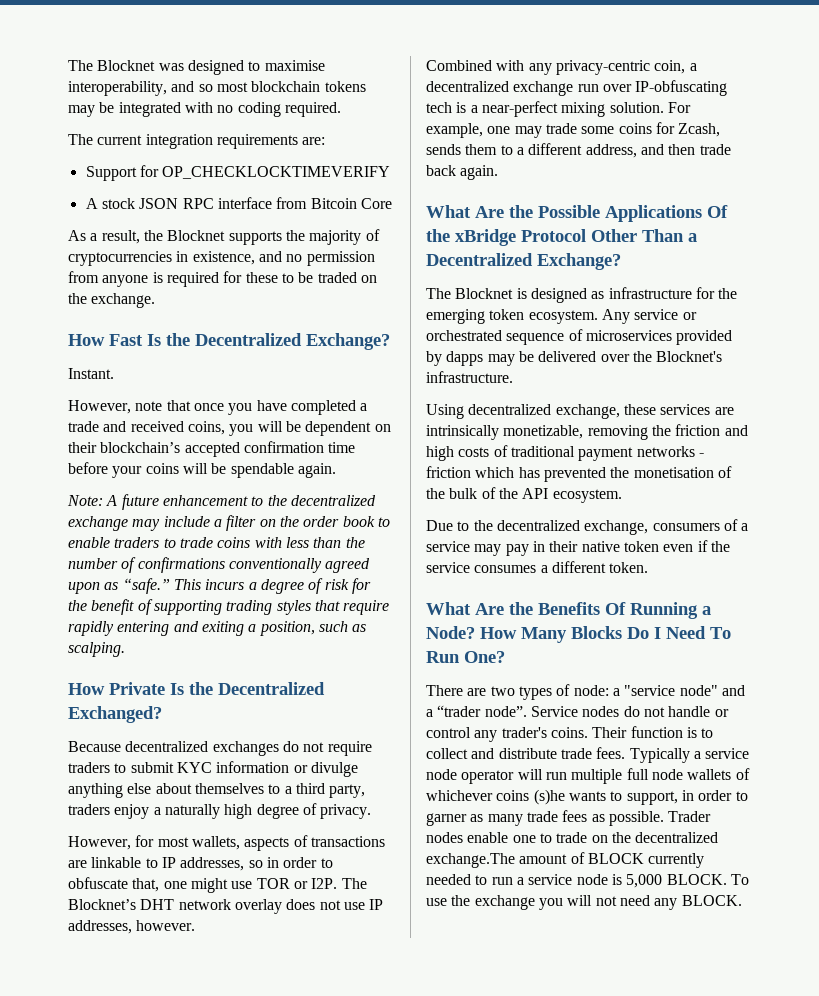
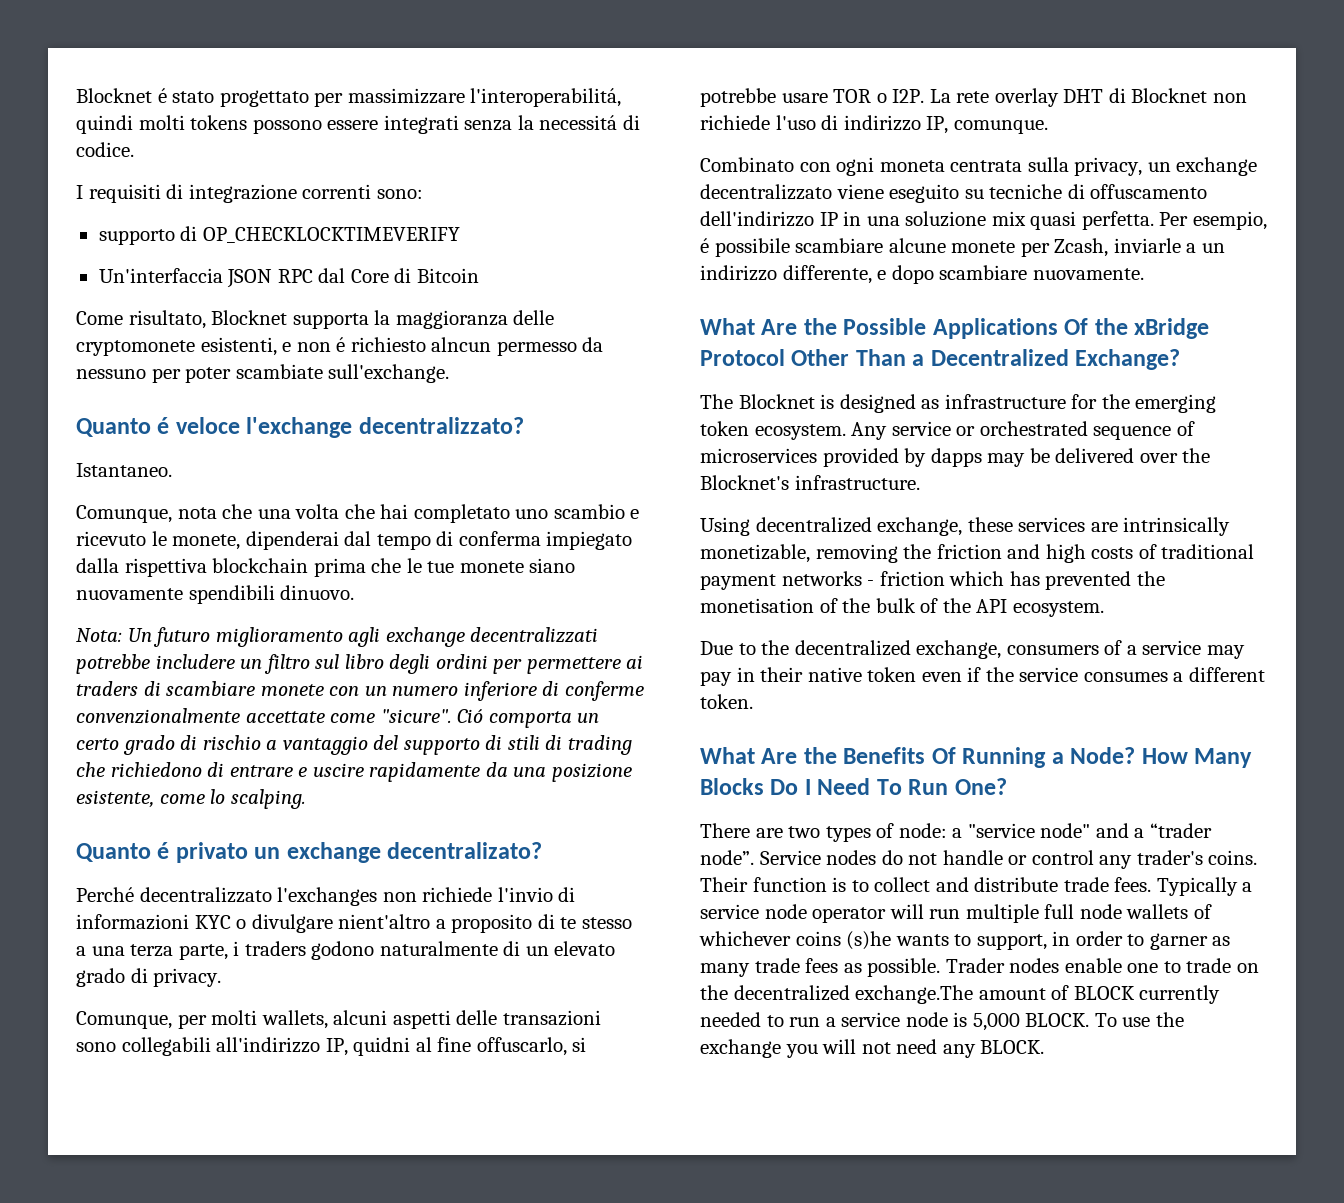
[68,60,325,75] [68,81,366,96] [68,102,341,117] [68,134,326,149] [85,165,391,181] [85,197,392,209] [68,229,380,245] [68,251,375,266] [68,271,377,287] [68,293,156,308] [68,333,390,350] [68,368,114,379] [68,400,368,415] [68,421,391,436] [68,441,356,457] [68,462,336,478] [67,494,376,510] [68,515,390,531] [68,537,365,548] [68,557,371,573] [68,578,371,594] [68,599,390,615] [68,621,367,636] [68,642,125,657] [68,682,325,695] [68,706,162,723] [68,741,372,756] [68,761,358,777] [68,783,366,798] [68,803,372,819] [68,835,385,851] [68,857,333,871] [68,877,367,893] [68,899,384,914] [68,920,196,934] [426,60,697,75] [426,80,728,96] [426,101,691,117] [426,122,721,138] [426,143,731,158] [426,165,499,180] The Blocknet was designed to maximise interoperability, and so most blockchain tokens may be integrated with no coding required. // The current integration requirements are: // Support for OP_CHECKLOCKTIMEVERIFY // A stock JSON RPC interface from Bitcoin Core // As a result, the Blocknet supports the majority of cryptocurrencies in existence, and no permission from anyone is required for these to be traded on the exchange. // How Fast Is the Decentralized Exchange? // Instant. // However, note that once you have completed a trade and received coins, you will be dependent on their blockchain’s accepted confirmation time before your coins will be spendable again. // Note: A future enhancement to the decentralized exchange may include a filter on the order book to enable traders to trade coins with less than the number of confirmations conventionally agreed upon as “safe.” This incurs a degree of risk for the benefit of supporting trading styles that require rapidly entering and exiting a position, such as scalping. // How Private Is the Decentralized Exchanged? // Because decentralized exchanges do not require traders to submit KYC information or divulge anything else about themselves to a third party, traders enjoy a naturally high degree of privacy. // However, for most wallets, aspects of transactions are linkable to IP addresses, so in order to obfuscate that, one might use TOR or I2P. The Blocknet’s DHT network overlay does not use IP addresses, however. // Combined with any privacy-centric coin, a decentralized exchange run over IP-obfuscating tech is a near-perfect mixing solution. For example, one may trade some coins for Zcash, sends them to a different address, and then trade back again. -> [76,88,622,107] [76,115,640,134] [76,142,134,157] [76,184,423,203] [98,226,460,245] [98,268,479,288] [76,310,555,329] [76,337,604,356] [76,364,450,383] [76,417,524,438] [76,463,172,477] [76,504,640,523] [76,531,633,550] [76,558,576,577] [76,585,355,604] [76,627,599,647] [76,654,644,674] [76,681,644,701] [76,708,600,728] [76,735,632,755] [76,762,632,782] [76,789,306,809] [76,842,543,863] [76,887,576,906] [76,914,632,933] [76,941,616,960] [76,968,222,987] [76,1010,601,1029] [76,1037,587,1056] [700,88,1247,107] [700,115,1048,134] [700,157,1258,176] [700,184,1208,203] [700,211,1267,230] [700,238,1225,257] [700,265,1144,284] Blocknet é stato progettato per massimizzare l'interoperabilitá, quindi molti tokens possono essere integrati senza la necessitá di codice. // I requisiti di integrazione correnti sono: // supporto di OP_CHECKLOCKTIMEVERIFY // Un'interfaccia JSON RPC dal Core di Bitcoin // Come risultato, Blocknet supporta la maggioranza delle cryptomonete esistenti, e non é richiesto alncun permesso da nessuno per poter scambiate sull'exchange. // Quanto é veloce l'exchange decentralizzato? // Istantaneo. // Comunque, nota che una volta che hai completato uno scambio e ricevuto le monete, dipenderai dal tempo di conferma impiegato dalla rispettiva blockchain prima che le tue monete siano nuovamente spendibili dinuovo. // Nota: Un futuro miglioramento agli exchange decentralizzati potrebbe includere un filtro sul libro degli ordini per permettere ai traders di scambiare monete con un numero inferiore di conferme convenzionalmente accettate come "sicure". Ció comporta un certo grado di rischio a vantaggio del supporto di stili di trading che richiedono di entrare e uscire rapidamente da una posizione esistente, come lo scalping. // Quanto é privato un exchange decentralizato? // Perché decentralizzato l'exchanges non richiede l'invio di informazioni KYC o divulgare nient'altro a proposito di te stesso a una terza parte, i traders godono naturalmente di un elevato grado di privacy. // Comunque, per molti wallets, alcuni aspetti delle transazioni sono collegabili all'indirizzo IP, quidni al fine offuscarlo, si potrebbe usare TOR o I2P. La rete overlay DHT di Blocknet non richiede l'uso di indirizzo IP, comunque. // Combinato con ogni moneta centrata sulla privacy, un exchange decentralizzato viene eseguito su tecniche di offuscamento dell'indirizzo IP in una soluzione mix quasi perfetta. Per esempio, é possibile scambiare alcune monete per Zcash, inviarle a un indirizzo differente, e dopo scambiare nuovamente.

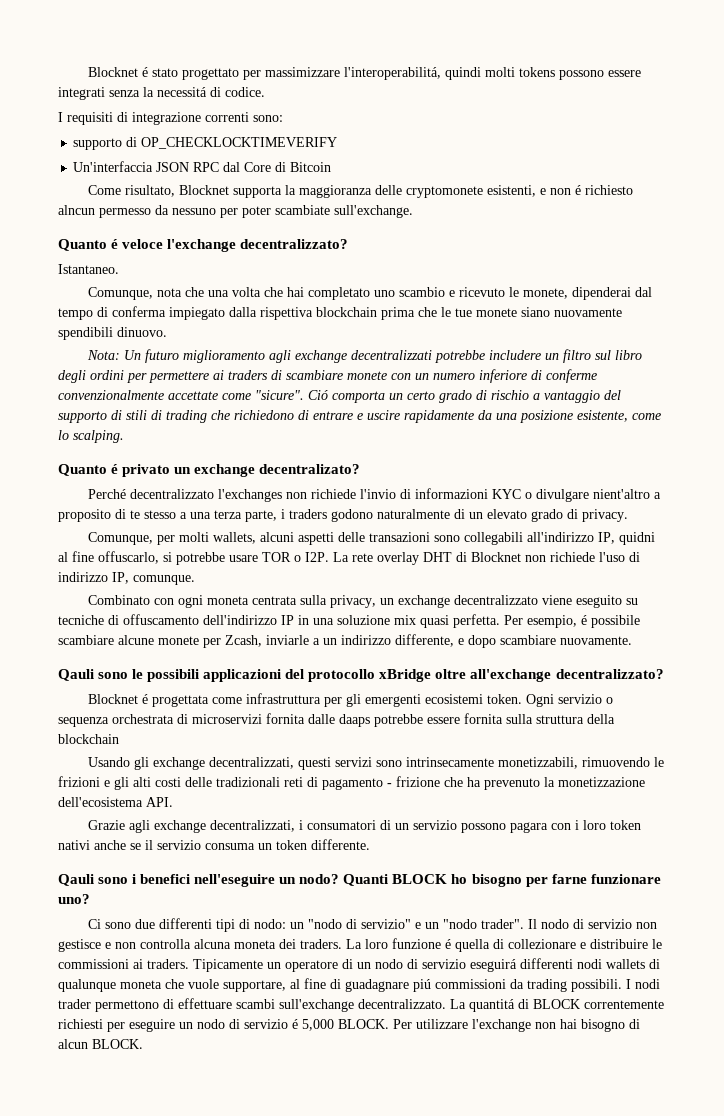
[700,318,1210,339] [700,349,1181,370] [700,394,1217,413] [700,421,1195,440] [700,448,1211,467] [700,475,920,490] [700,517,1231,536] [700,544,1255,563] [700,571,1165,590] [700,598,1104,617] [700,640,1245,659] [700,667,1265,686] [700,694,753,709] [700,747,1253,768] [700,778,1007,795] [700,823,1212,842] [700,850,1258,869] [700,877,1253,896] [700,904,1212,923] [699,931,1231,950] [700,958,1259,977] [700,985,1221,1004] [700,1012,1184,1031] [700,1039,976,1058] What Are the Possible Applications Of the xBridge Protocol Other Than a Decentralized Exchange? // The Blocknet is designed as infrastructure for the emerging token ecosystem. Any service or orchestrated sequence of microservices provided by dapps may be delivered over the Blocknet's infrastructure. // Using decentralized exchange, these services are intrinsically monetizable, removing the friction and high costs of traditional payment networks - friction which has prevented the monetisation of the bulk of the API ecosystem. // Due to the decentralized exchange, consumers of a service may pay in their native token even if the service consumes a different token. // What Are the Benefits Of Running a Node? How Many Blocks Do I Need To Run One? // There are two types of node: a "service node" and a “trader node”. Service nodes do not handle or control any trader's coins. Their function is to collect and distribute trade fees. Typically a service node operator will run multiple full node wallets of whichever coins (s)he wants to support, in order to garner as many trade fees as possible. Trader nodes enable one to trade on the decentralized exchange.The amount of BLOCK currently needed to run a service node is 5,000 BLOCK. To use the exchange you will not need any -> [58,669,664,682] [87,693,613,707] [58,713,615,727] [58,734,119,744] [87,757,664,770] [58,776,645,790] [58,797,173,807] [87,820,641,833] [58,839,370,850] [58,874,661,887] [58,894,90,904] [87,918,657,932] [58,938,662,952] [58,958,660,972] [58,978,660,992] [58,998,664,1012] [58,1019,640,1032] [58,1039,88,1049] Qauli sono le possibili applicazioni del protocollo xBridge oltre all'exchange decentralizzato? // Blocknet é progettata come infrastruttura per gli emergenti ecosistemi token. Ogni servizio o sequenza orchestrata di microservizi fornita dalle daaps potrebbe essere fornita sulla struttura della blockchain // Usando gli exchange decentralizzati, questi servizi sono intrinsecamente monetizzabili, rimuovendo le frizioni e gli alti costi delle tradizionali reti di pagamento - frizione che ha prevenuto la monetizzazione dell'ecosistema API. // Grazie agli exchange decentralizzati, i consumatori di un servizio possono pagara con i loro token nativi anche se il servizio consuma un token differente. // Qauli sono i benefici nell'eseguire un nodo? Quanti BLOCK ho bisogno per farne funzionare uno? // Ci sono due differenti tipi di nodo: un "nodo di servizio" e un "nodo trader". Il nodo di servizio non gestisce e non controlla alcuna moneta dei traders. La loro funzione é quella di collezionare e distribuire le commissioni ai traders. Tipicamente un operatore di un nodo di servizio eseguirá differenti nodi wallets di qualunque moneta che vuole supportare, al fine di guadagnare piú commissioni da trading possibili. I nodi trader permettono di effettuare scambi sull'exchange decentralizzato. La quantitá di BLOCK correntemente richiesti per eseguire un nodo di servizio é 5,000 BLOCK. Per utilizzare l'exchange non hai bisogno di alcun

